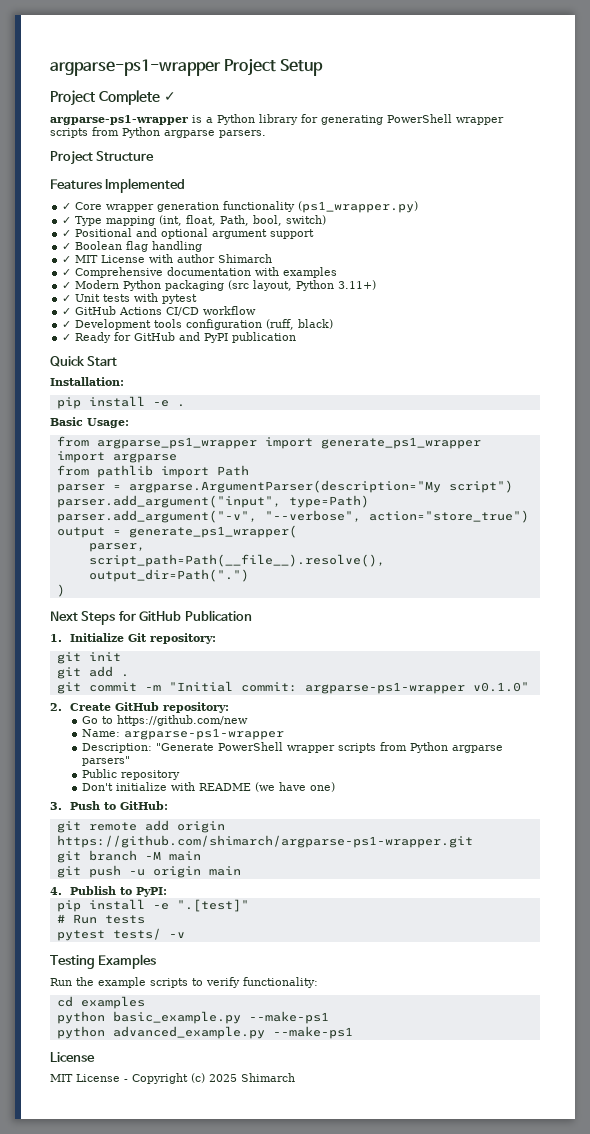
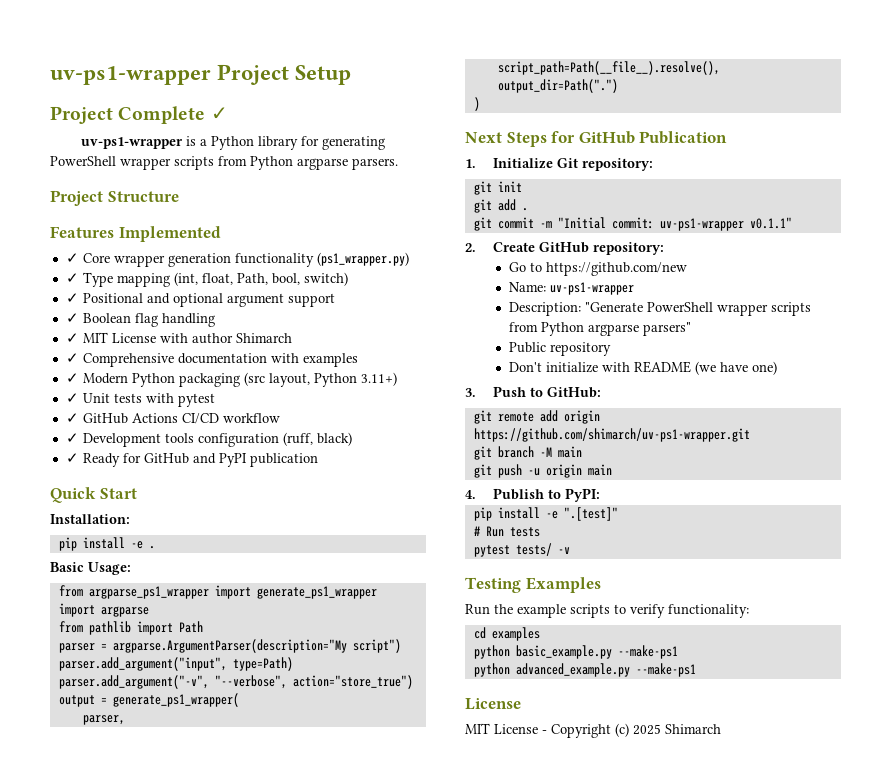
[50,59,221,76] argparse-ps1-wrapper -> [50,66,211,85] uv-ps1-wrapper
[50,115,188,125] argparse-ps1-wrapper -> [81,137,184,149] uv-ps1-wrapper
[304,682,529,694] argparse-ps1-wrapper v0.1.0" -> [659,217,792,231] uv-ps1-wrapper v0.1.1"
[124,728,285,740] argparse-ps1-wrapper -> [549,282,634,295] uv-ps1-wrapper
[56,835,473,848] https://github.com/shimarch/argparse-ps1-wrapper.git -> [473,428,750,442] https://github.com/shimarch/uv-ps1-wrapper.git

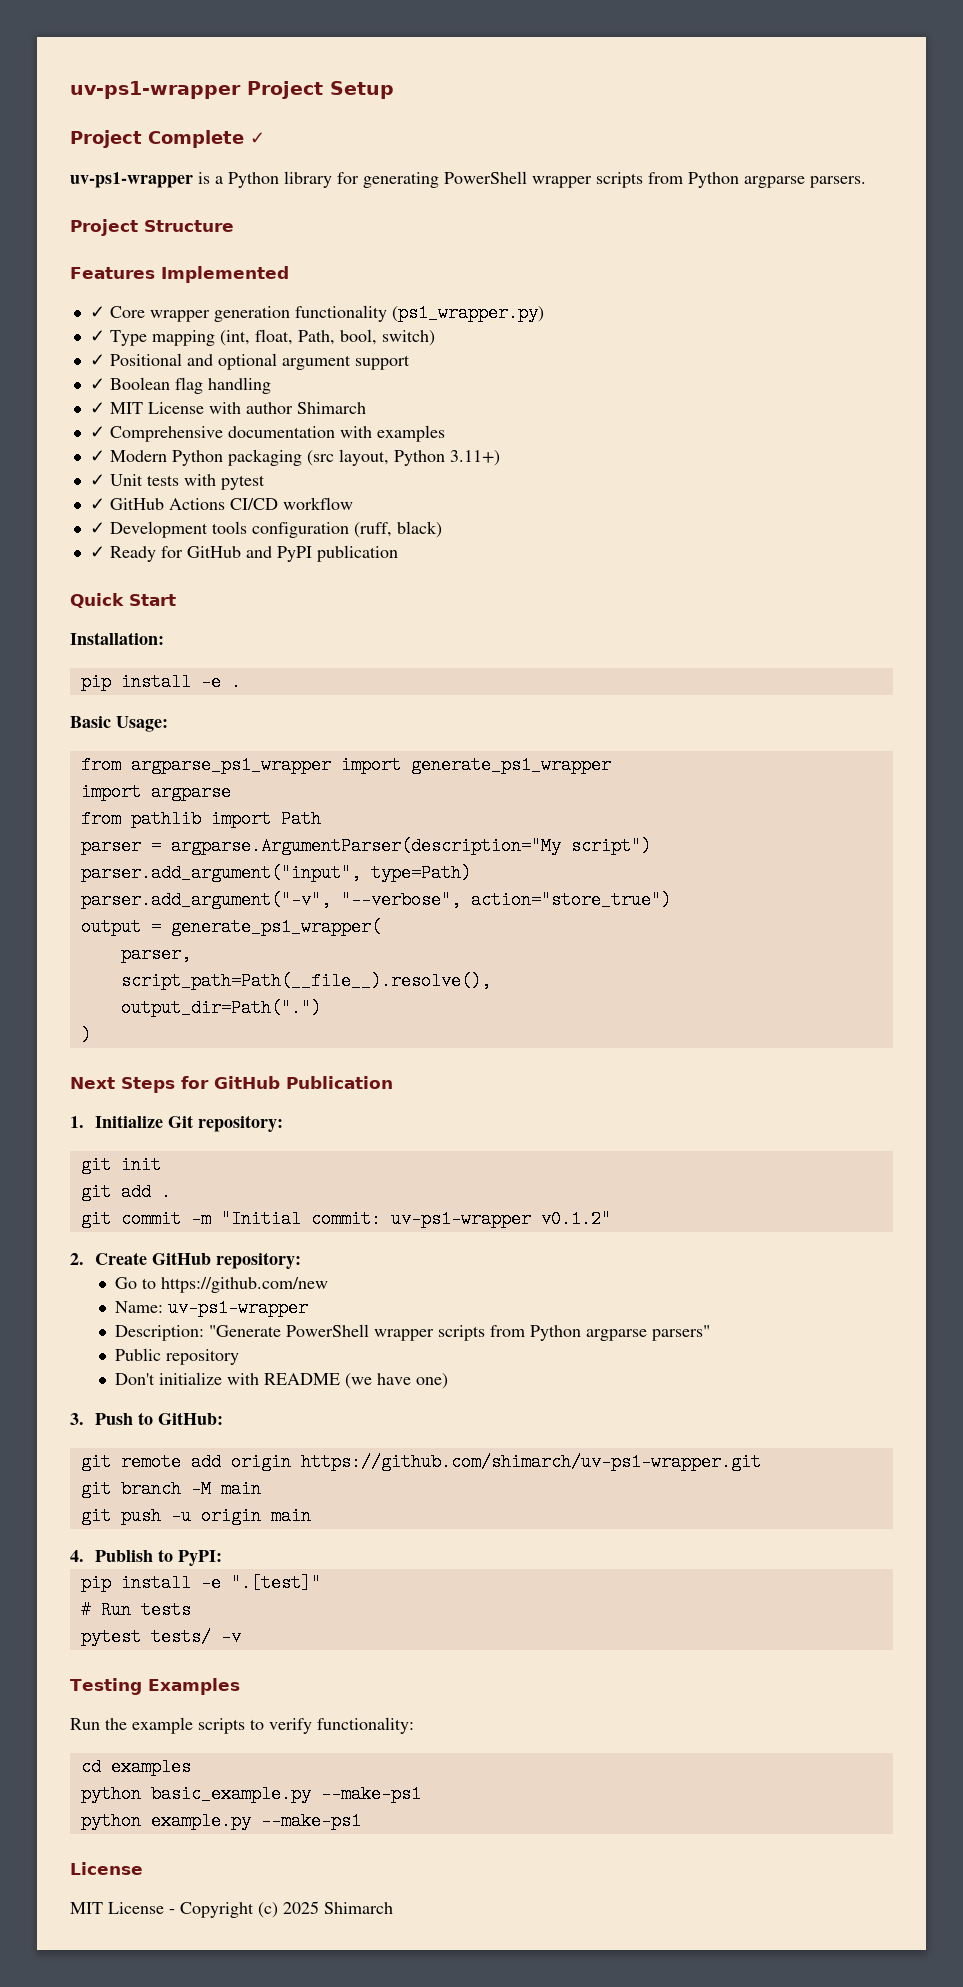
[749,217,792,229] v0.1.1" -> [540,1210,611,1228] v0.1.2"
[515,663,630,677] advanced_example.py -> [150,1812,251,1830] example.py

